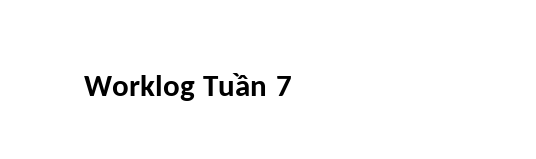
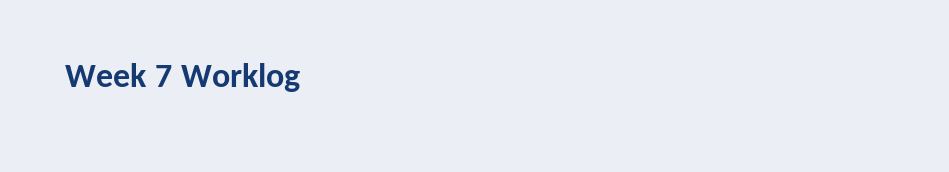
[84,73,292,101] Worklog Tuần 7 -> [65,63,301,92] Week 7 Worklog

